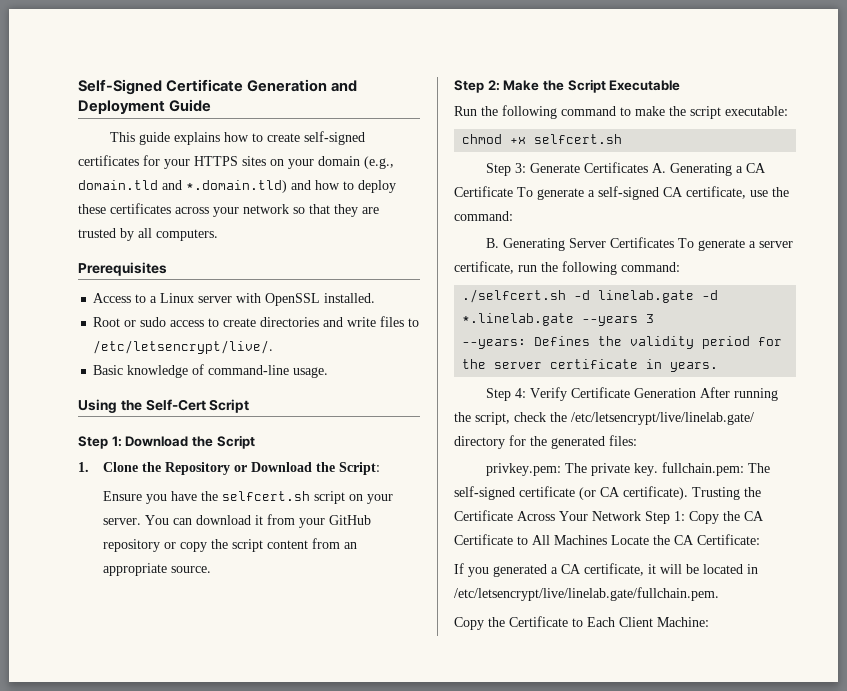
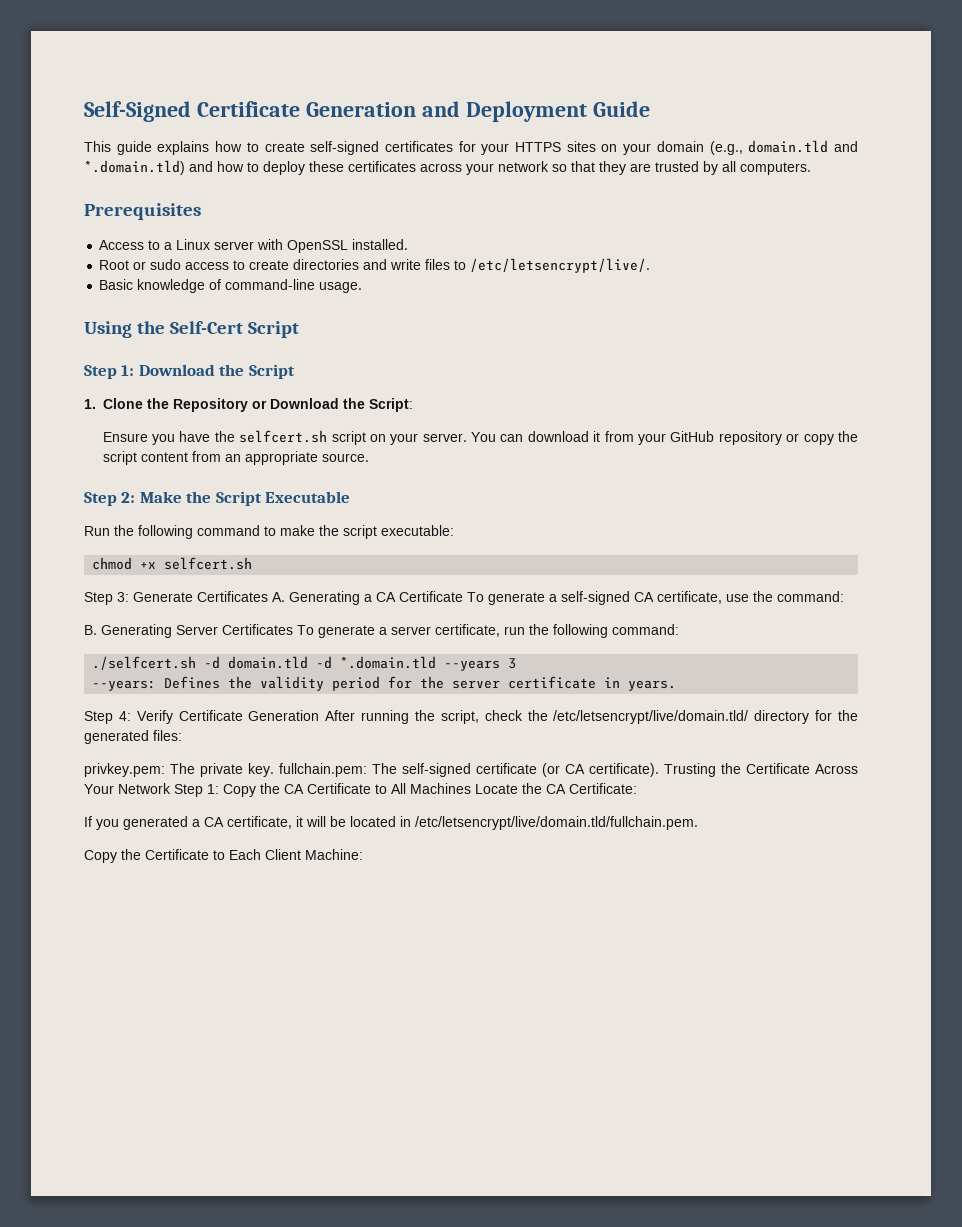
[598,290,719,303] [462,313,575,326] linelab.gate -d *.linelab.gate -> [228,656,437,669] domain.tld -d *.domain.tld
[571,412,754,425] /etc/letsencrypt/live/linelab.gate/ -> [553,710,749,724] /etc/letsencrypt/live/domain.tld/
[454,587,719,601] /etc/letsencrypt/live/linelab.gate/fullchain.pem. -> [415,816,698,830] /etc/letsencrypt/live/domain.tld/fullchain.pem.

